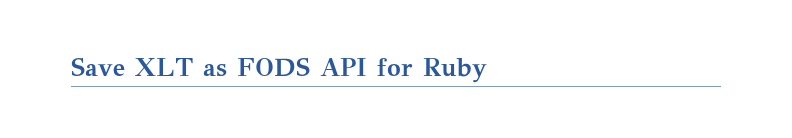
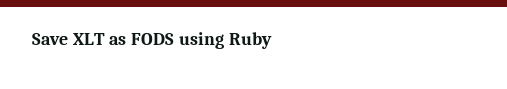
[319,58,413,76] API for -> [178,32,224,49] using

